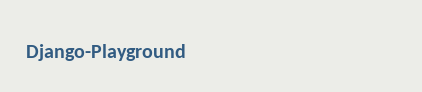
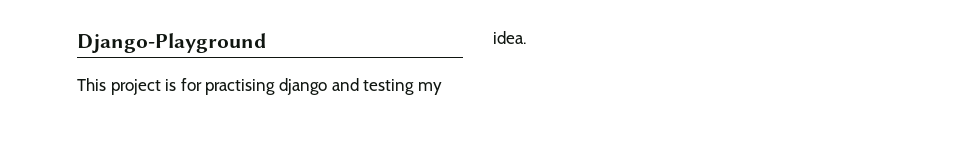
(186, 52) none -> [77,78,442,95] [493,31,526,44] // This project is for practising django and testing my idea.

